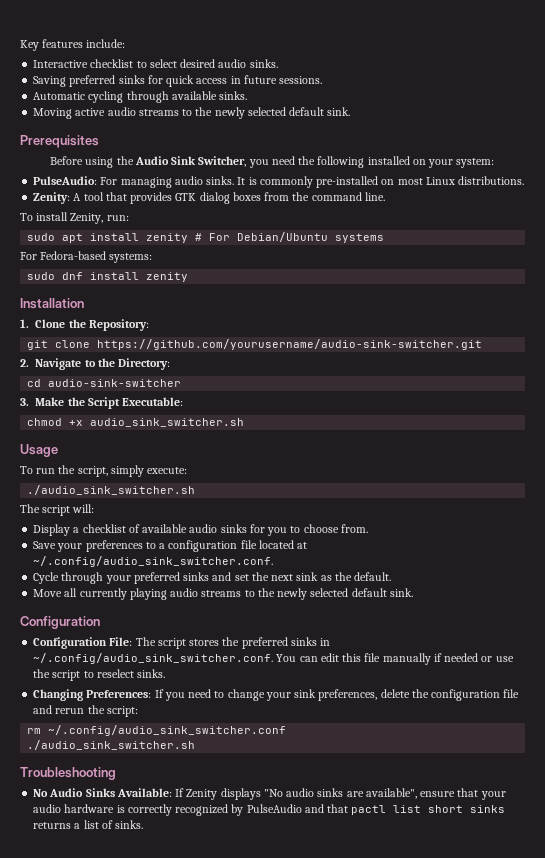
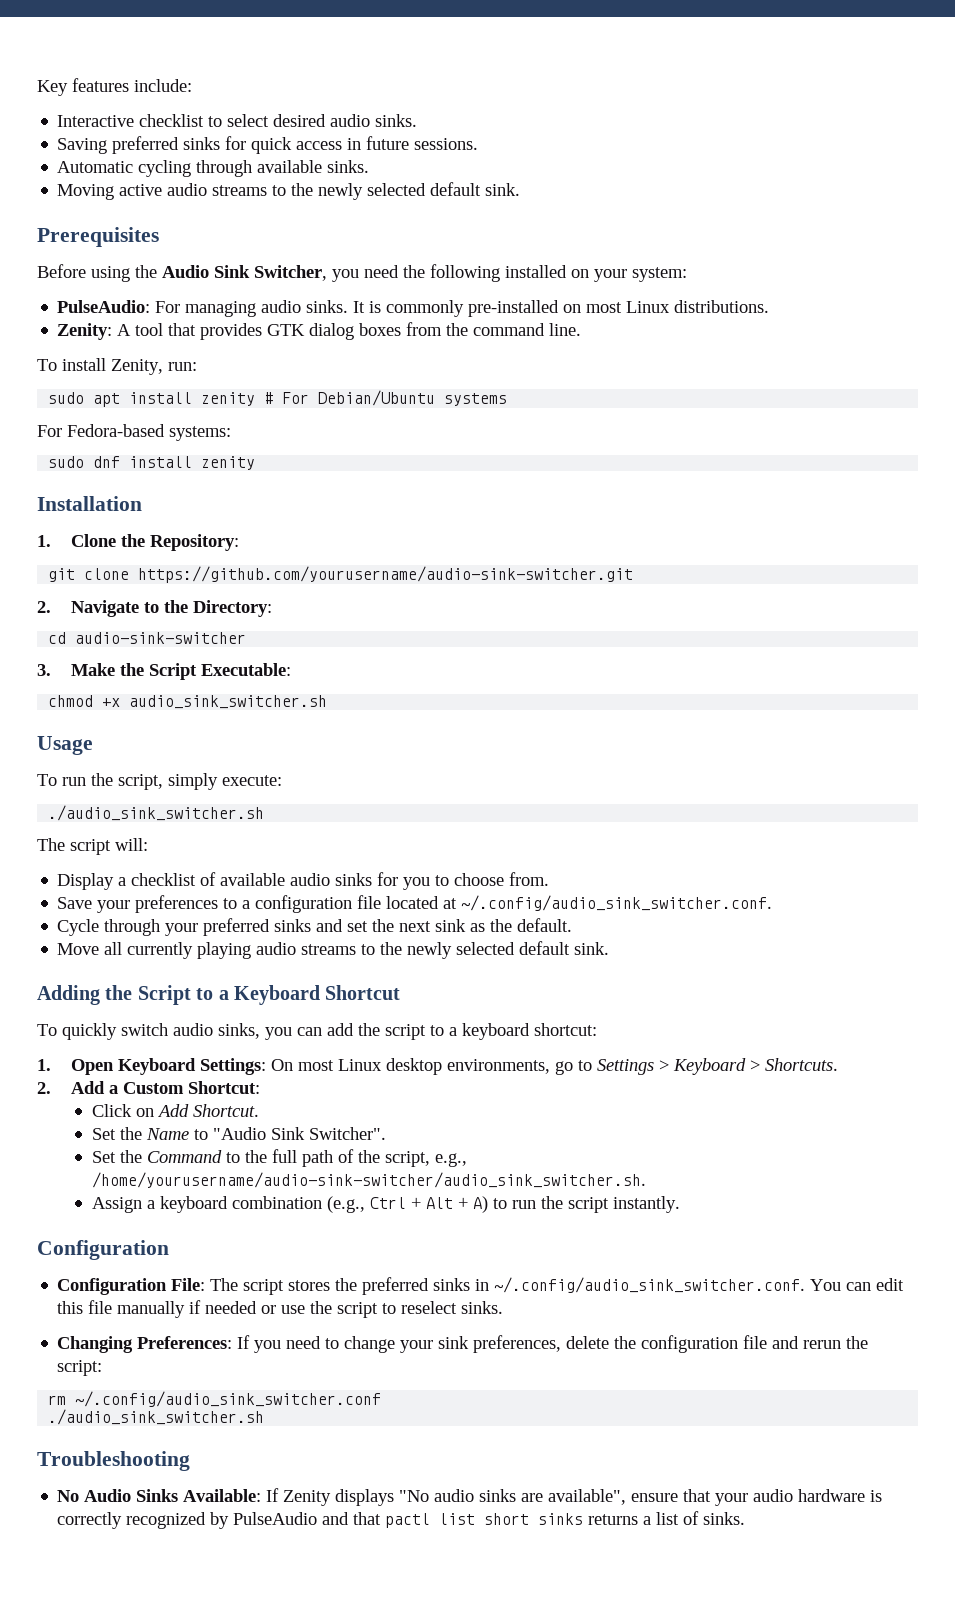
(413, 592) none -> [37,985,401,1005] [37,1023,597,1040] [37,1058,839,1075] [37,1081,261,1094] [91,1104,259,1117] [91,1127,386,1140] [91,1149,467,1167] [91,1172,646,1188] [91,1196,680,1213] // Adding the Script to a Keyboard Shortcut // To quickly switch audio sinks, you can add the script to a keyboard shortcut: // 1. Open Keyboard Settings: On most Linux desktop environments, go to Settings > Keyboard > Shortcuts. // 2. Add a Custom Shortcut: // Click on Add Shortcut. // Set the Name to "Audio Sink Switcher". // Set the Command to the full path of the script, e.g., /home/yourusername/audio-sink-switcher/audio_sink_switcher.sh. // Assign a keyboard combination (e.g., Ctrl + Alt + A) to run the script instantly.

